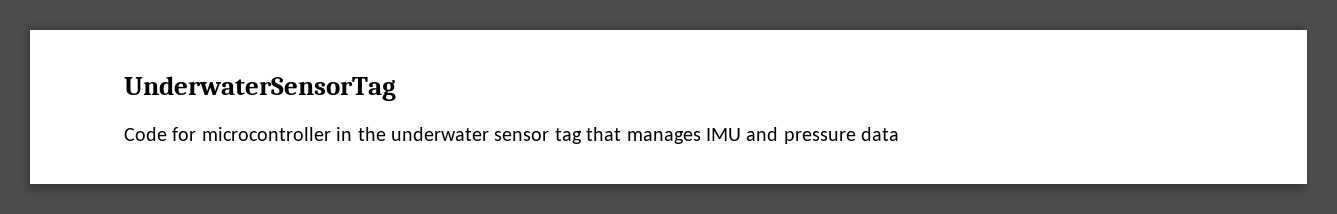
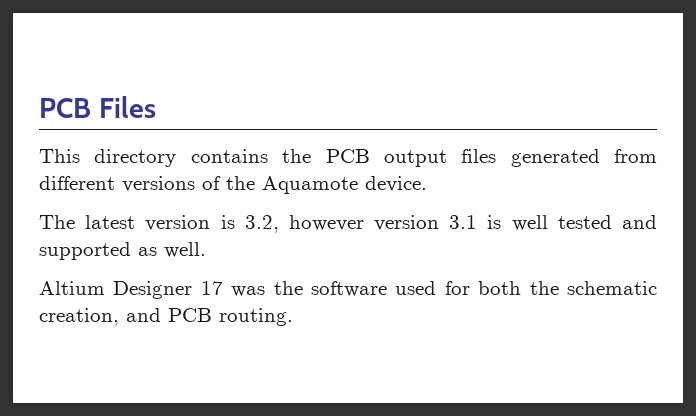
[124,76,396,101] [124,127,900,144] UnderwaterSensorTag // Code for microcontroller in the underwater sensor tag that manages IMU and pressure data -> [39,96,156,118] [39,149,657,167] [39,176,427,194] [39,215,657,233] [39,242,206,260] [39,281,657,299] [39,308,293,326] PCB Files // This directory contains the PCB output files generated from different versions of the Aquamote device. // The latest version is 3.2, however version 3.1 is well tested and supported as well. // Altium Designer 17 was the software used for both the schematic creation, and PCB routing.

